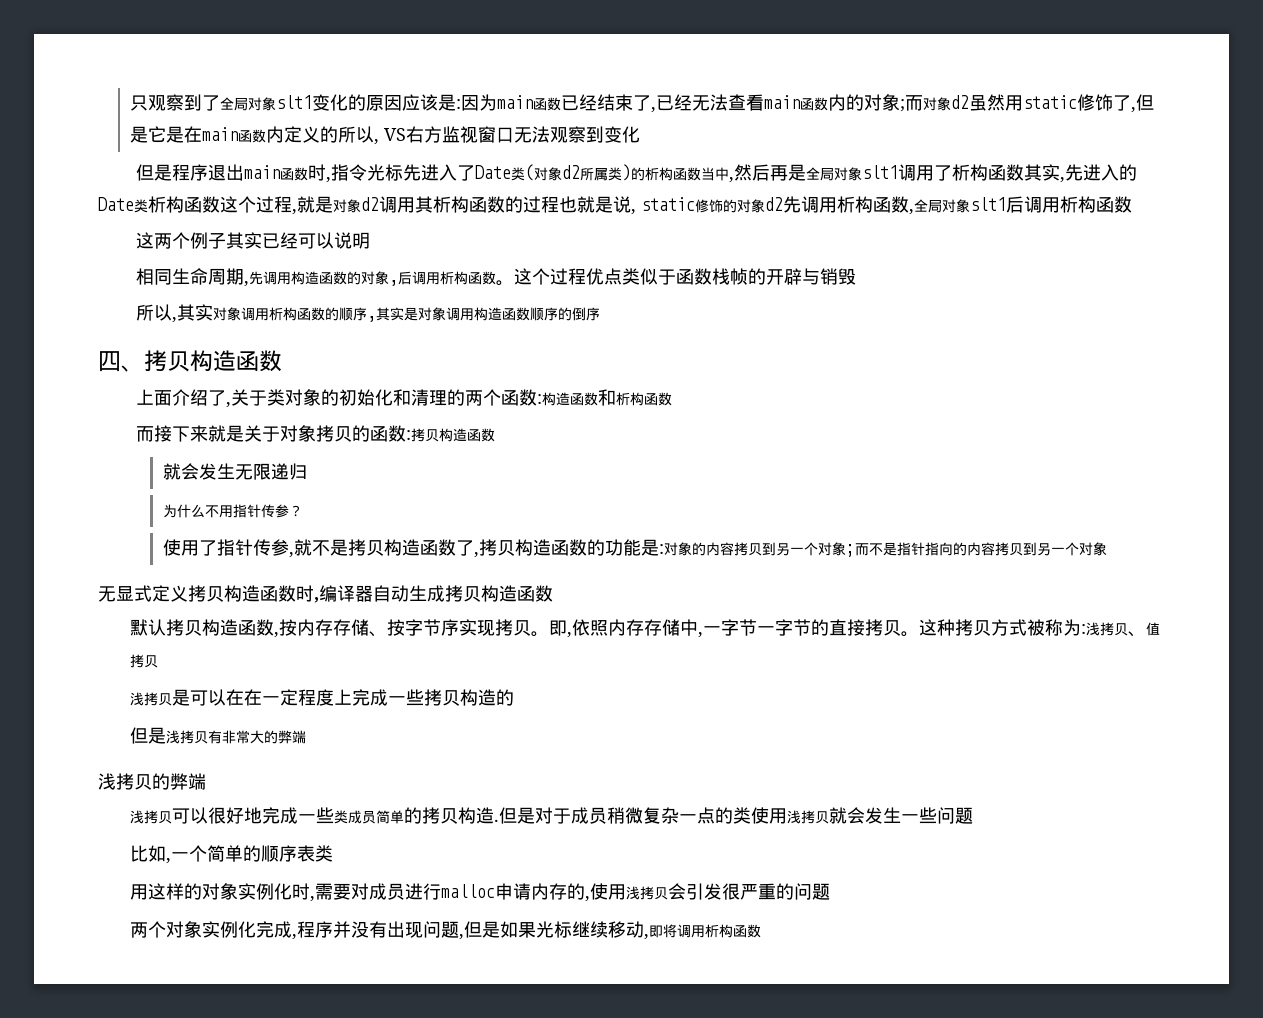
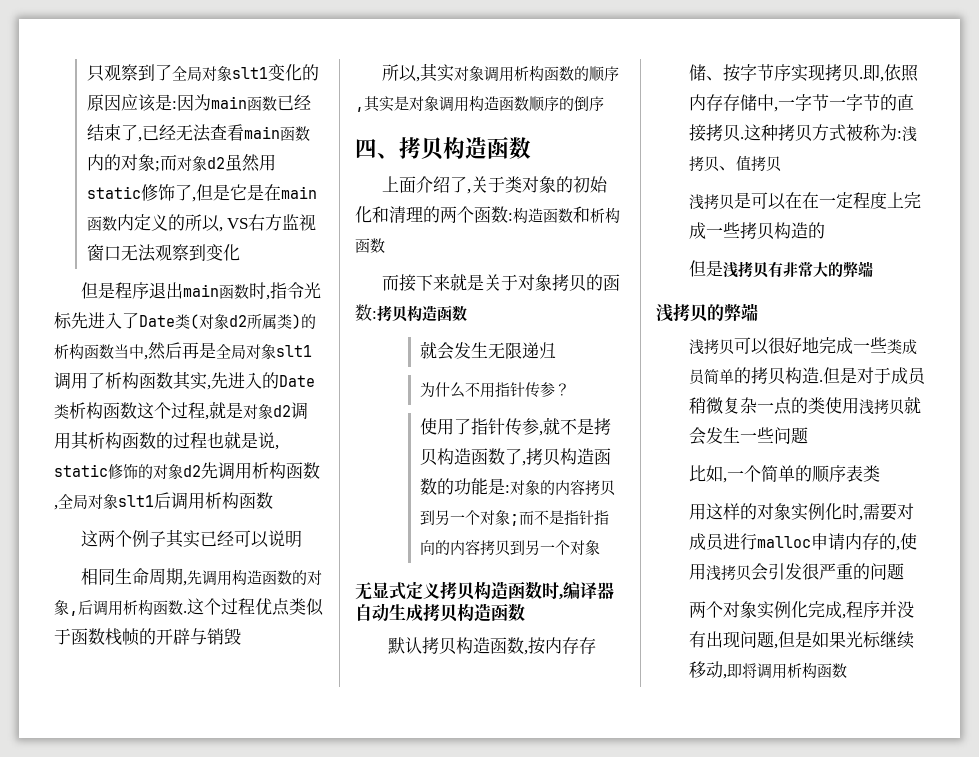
[496,280,515,286] 。 -> [183,611,187,613] .
[531,631,550,637] 。 -> [858,77,863,79] .
[901,631,920,637] 。 -> [739,137,744,139] .

